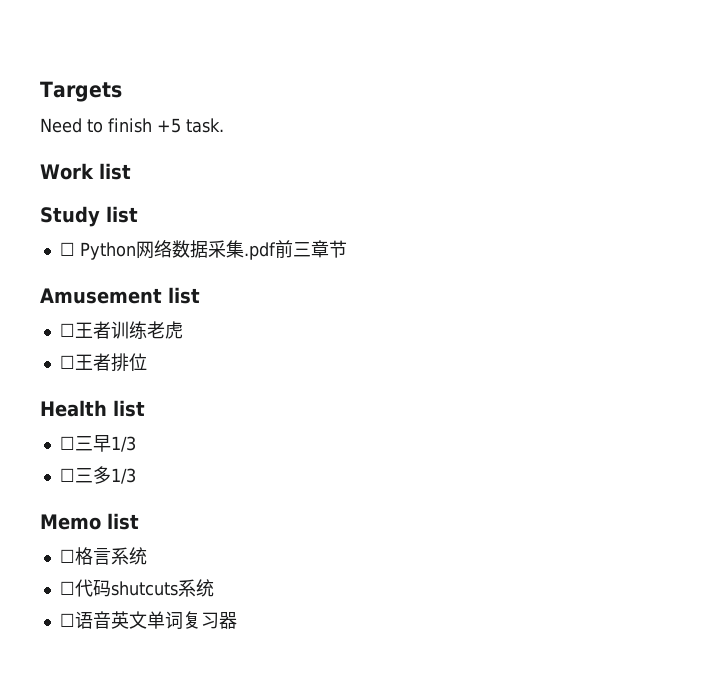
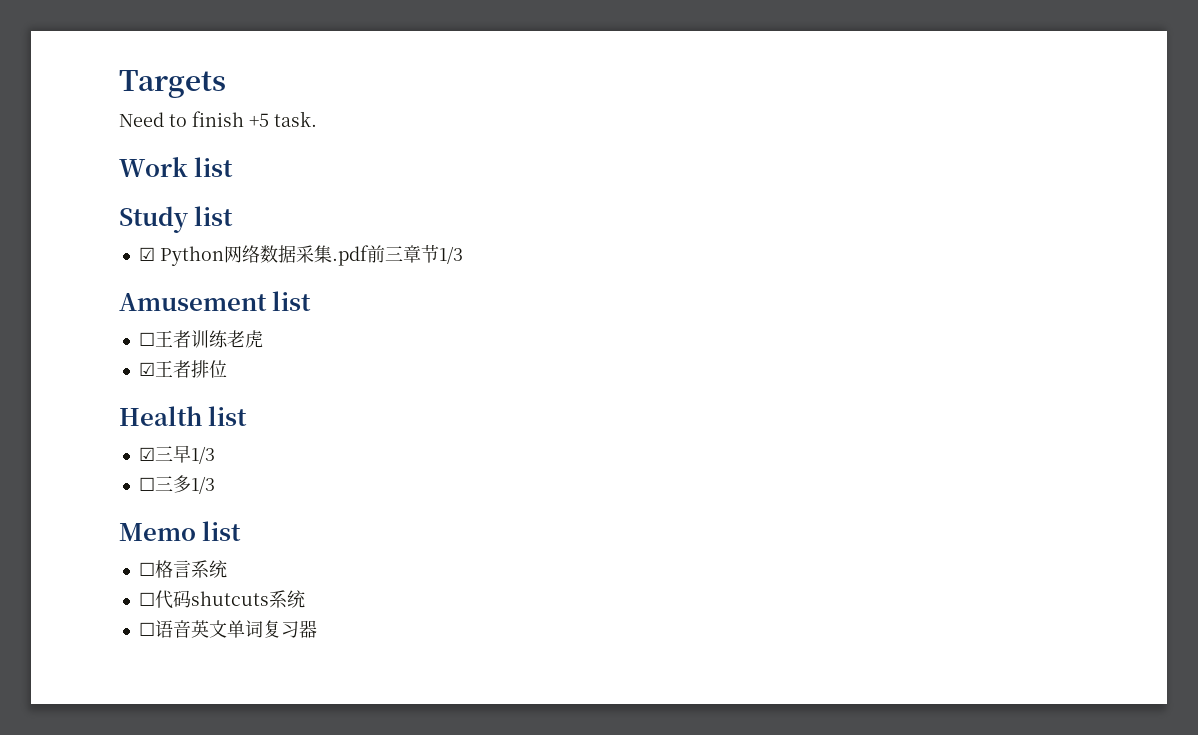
[59,242,75,256] ☐ -> [138,247,155,261] ☑
(347, 249) none -> [438,246,463,264] 1/3
[59,355,75,369] ☐ -> [138,362,155,376] ☑
[59,436,75,450] ☐ -> [138,447,155,461] ☑

